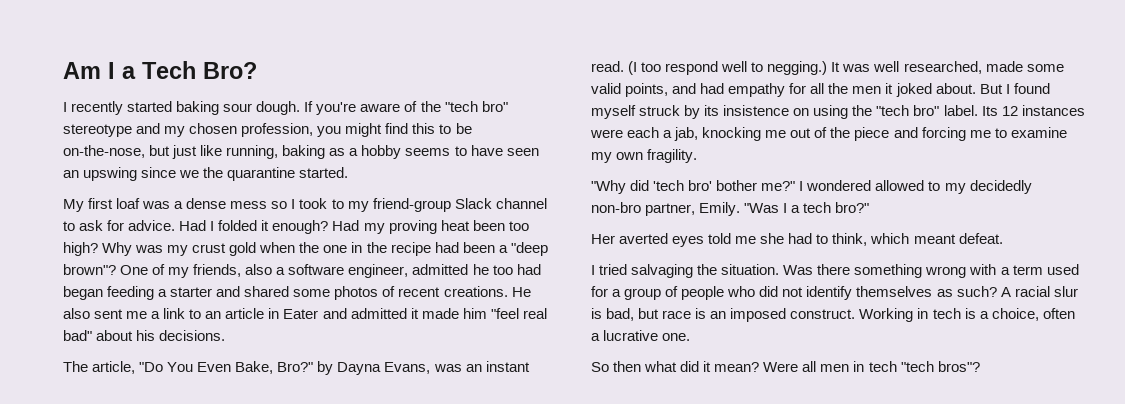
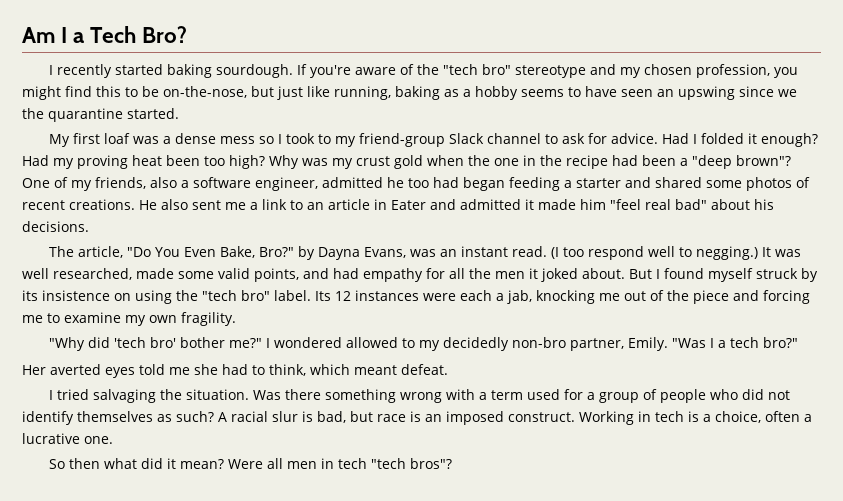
[223,101,301,115] sour dough. -> [215,64,293,78] sourdough.

